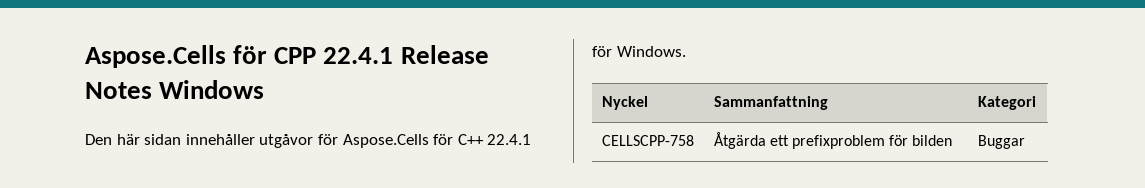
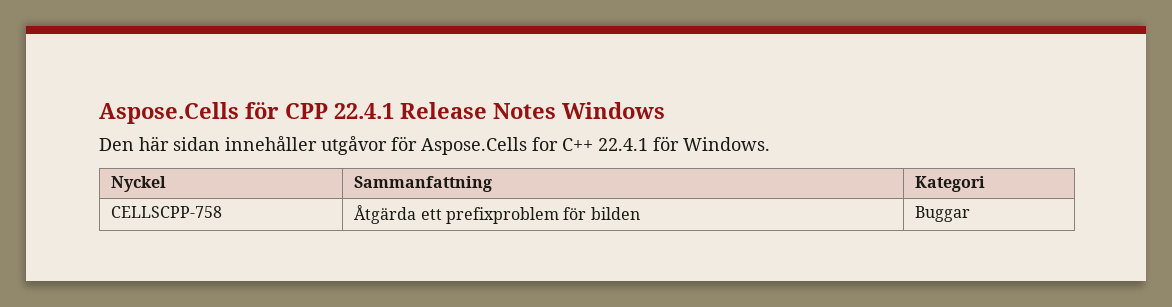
[433,134,454,145] för -> [532,137,558,151] for

